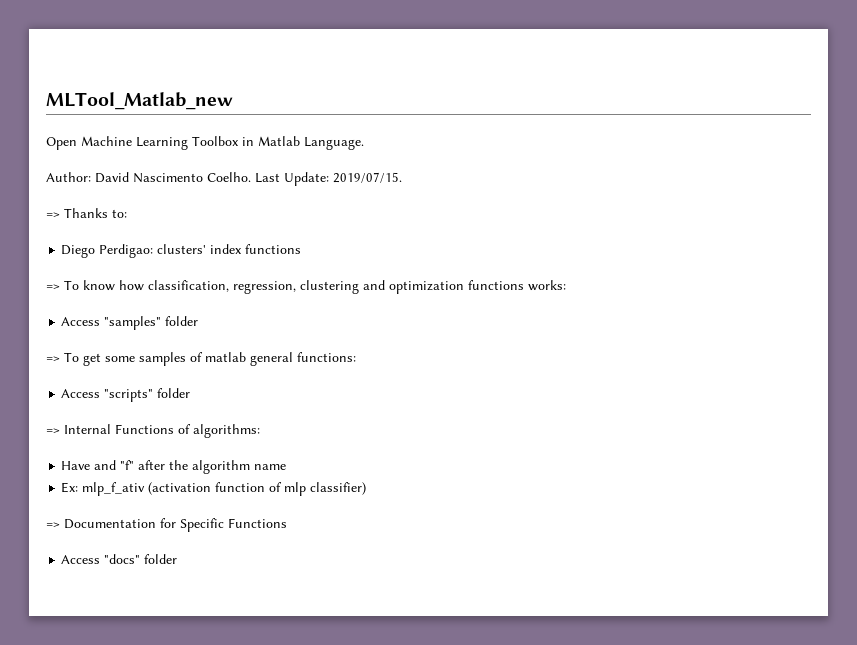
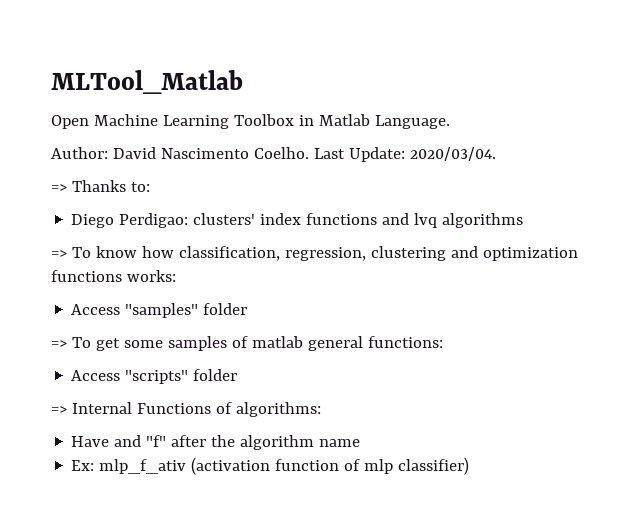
[46,92,233,110] MLTool_Matlab_new -> [51,70,243,94] MLTool_Matlab
[333,172,402,183] 2019/07/15. -> [409,147,496,161] 2020/03/04.
(302, 249) none -> [382,213,524,228] and lvq algorithms
[46,518,287,532] [61,554,178,564] // => Documentation for Specific Functions // Access "docs" folder -> (470, 466) none

